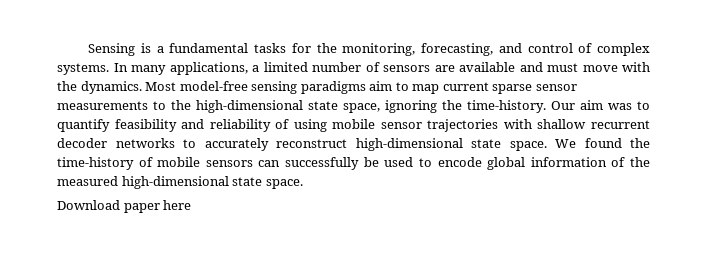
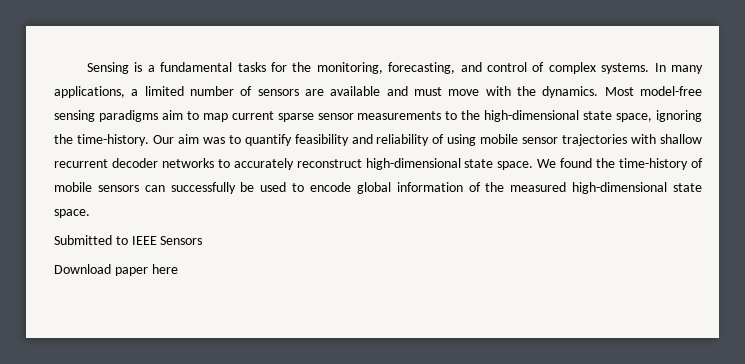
(303, 184) none -> [54,235,203,245] // Submitted to IEEE Sensors

